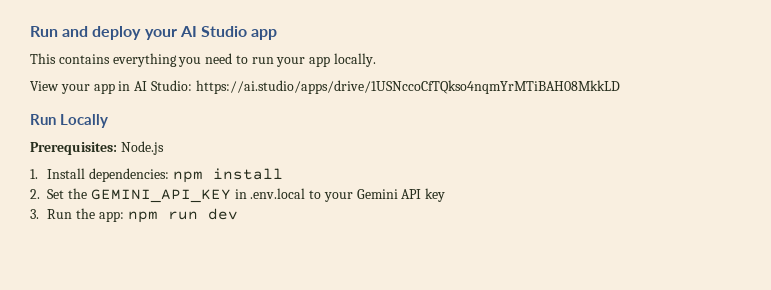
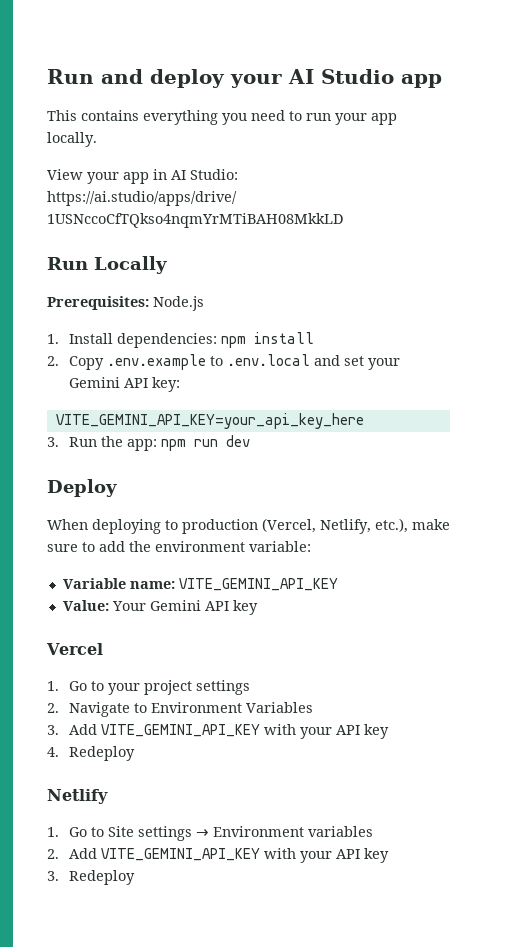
[47,188,322,203] Set the GEMINI_API_KEY in .env.local to -> [69,354,365,370] Copy .env.example to .env.local and set
[425,188,446,202] key -> [152,377,181,392] [55,413,364,429] key: // VITE_GEMINI_API_KEY=your_api_key_here
(238, 214) none -> [47,479,117,497] [47,518,450,534] [47,541,311,552] [62,578,338,591] [62,600,258,615] [46,643,103,655] [47,680,251,695] [47,702,314,717] [47,724,390,739] [47,746,136,761] [47,789,108,804] [47,826,374,841] [47,848,390,863] [47,870,136,885] // Deploy // When deploying to production (Vercel, Netlify, etc.), make sure to add the environment variable: // Variable name: VITE_GEMINI_API_KEY // Value: Your Gemini API key // Vercel // 1. Go to your project settings // 2. Navigate to Environment Variables // 3. Add VITE_GEMINI_API_KEY with your API key // 4. Redeploy // Netlify // 1. Go to Site settings → Environment variables // 2. Add VITE_GEMINI_API_KEY with your API key // 3. Redeploy

